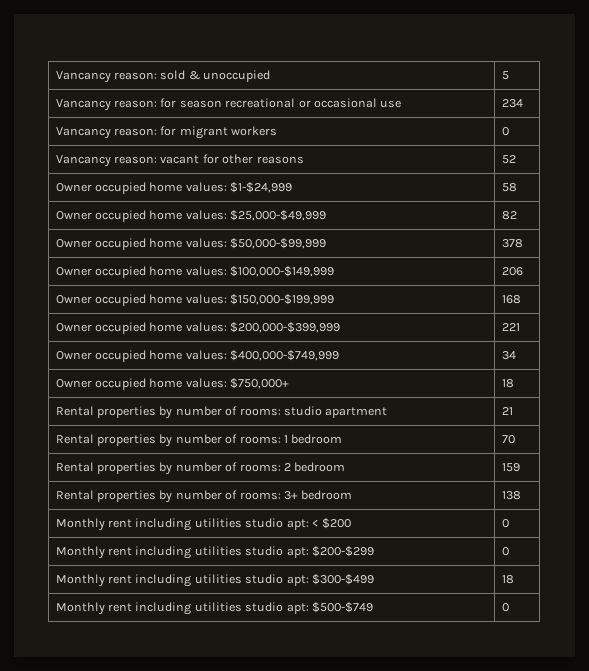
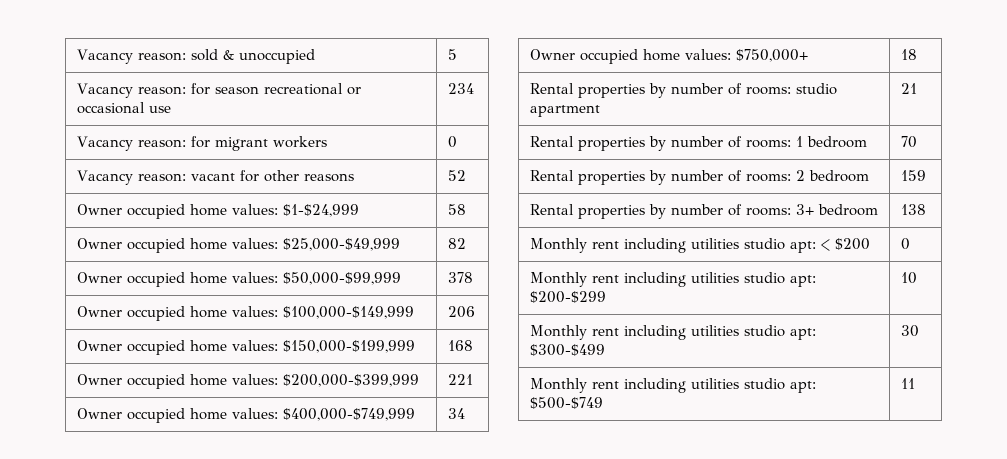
[55,71,111,83] Vancancy -> [76,49,133,64] Vacancy
[55,99,111,111] Vancancy -> [76,83,133,98] Vacancy
[55,127,111,139] Vancancy -> [76,136,133,151] Vacancy
[55,155,111,167] Vancancy -> [76,170,133,185] Vacancy
[501,547,509,556] 0 -> [900,272,917,284] 10
[501,575,514,584] 18 -> [900,325,919,337] 30
[501,603,509,612] 0 -> [900,378,915,389] 11

